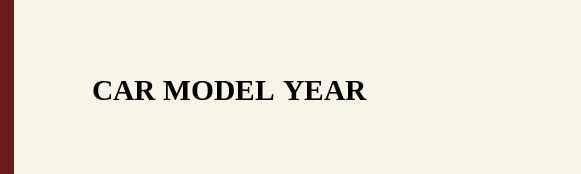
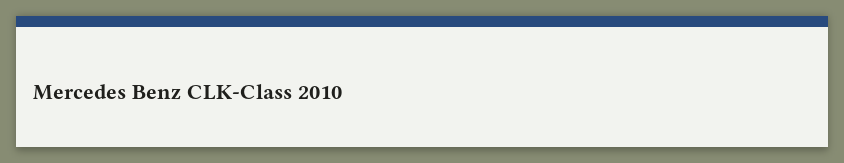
[92,81,367,100] CAR MODEL YEAR -> [33,84,342,100] Mercedes Benz CLK-Class 2010

